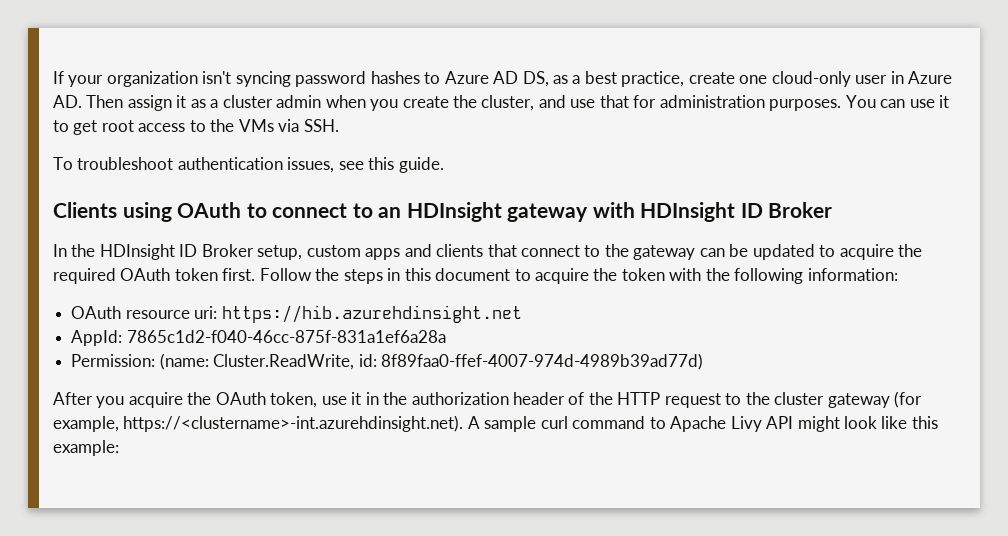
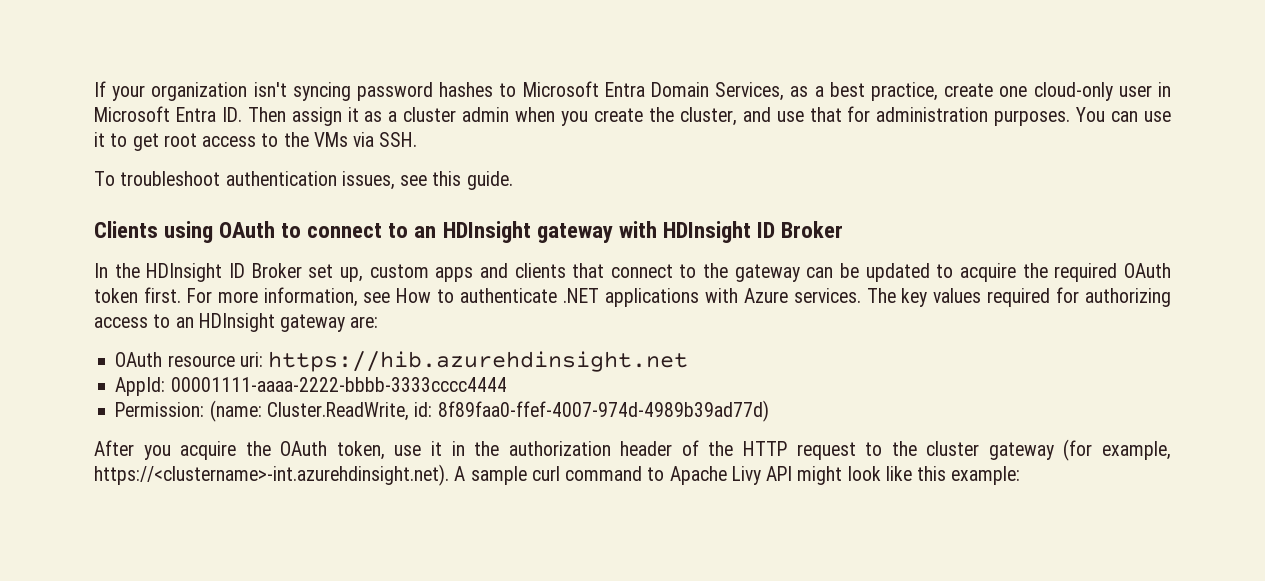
[444,71,549,87] Azure AD DS, -> [522,81,785,101] Microsoft Entra Domain Services,
[908,71,953,84] [53,95,82,108] Azure AD. -> [94,106,242,122] Microsoft Entra ID.
[257,245,303,260] setup, -> [308,264,363,282] set up,
[259,268,898,284] Follow the steps in this document to acquire the token with the following information: -> [186,287,1171,307] [94,313,379,332] For more information, see How to authenticate .NET applications with Azure services. The key values required for authorizing access to an HDInsight gateway are:
[126,330,446,343] 7865c1d2-f040-46cc-875f-831a1ef6a28a -> [170,377,507,392] 00001111-aaaa-2222-bbbb-3333cccc4444

